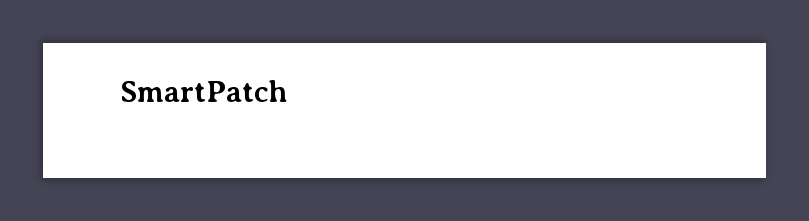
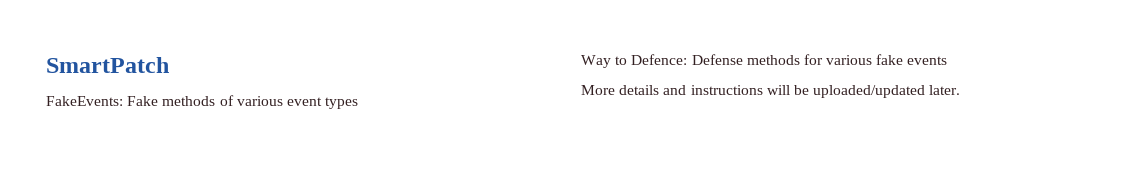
(287, 91) none -> [46,95,359,109] [581,54,948,68] [581,85,961,98] // FakeEvents: Fake methods of various event types // Way to Defence: Defense methods for various fake events // More details and instructions will be uploaded/updated later.

